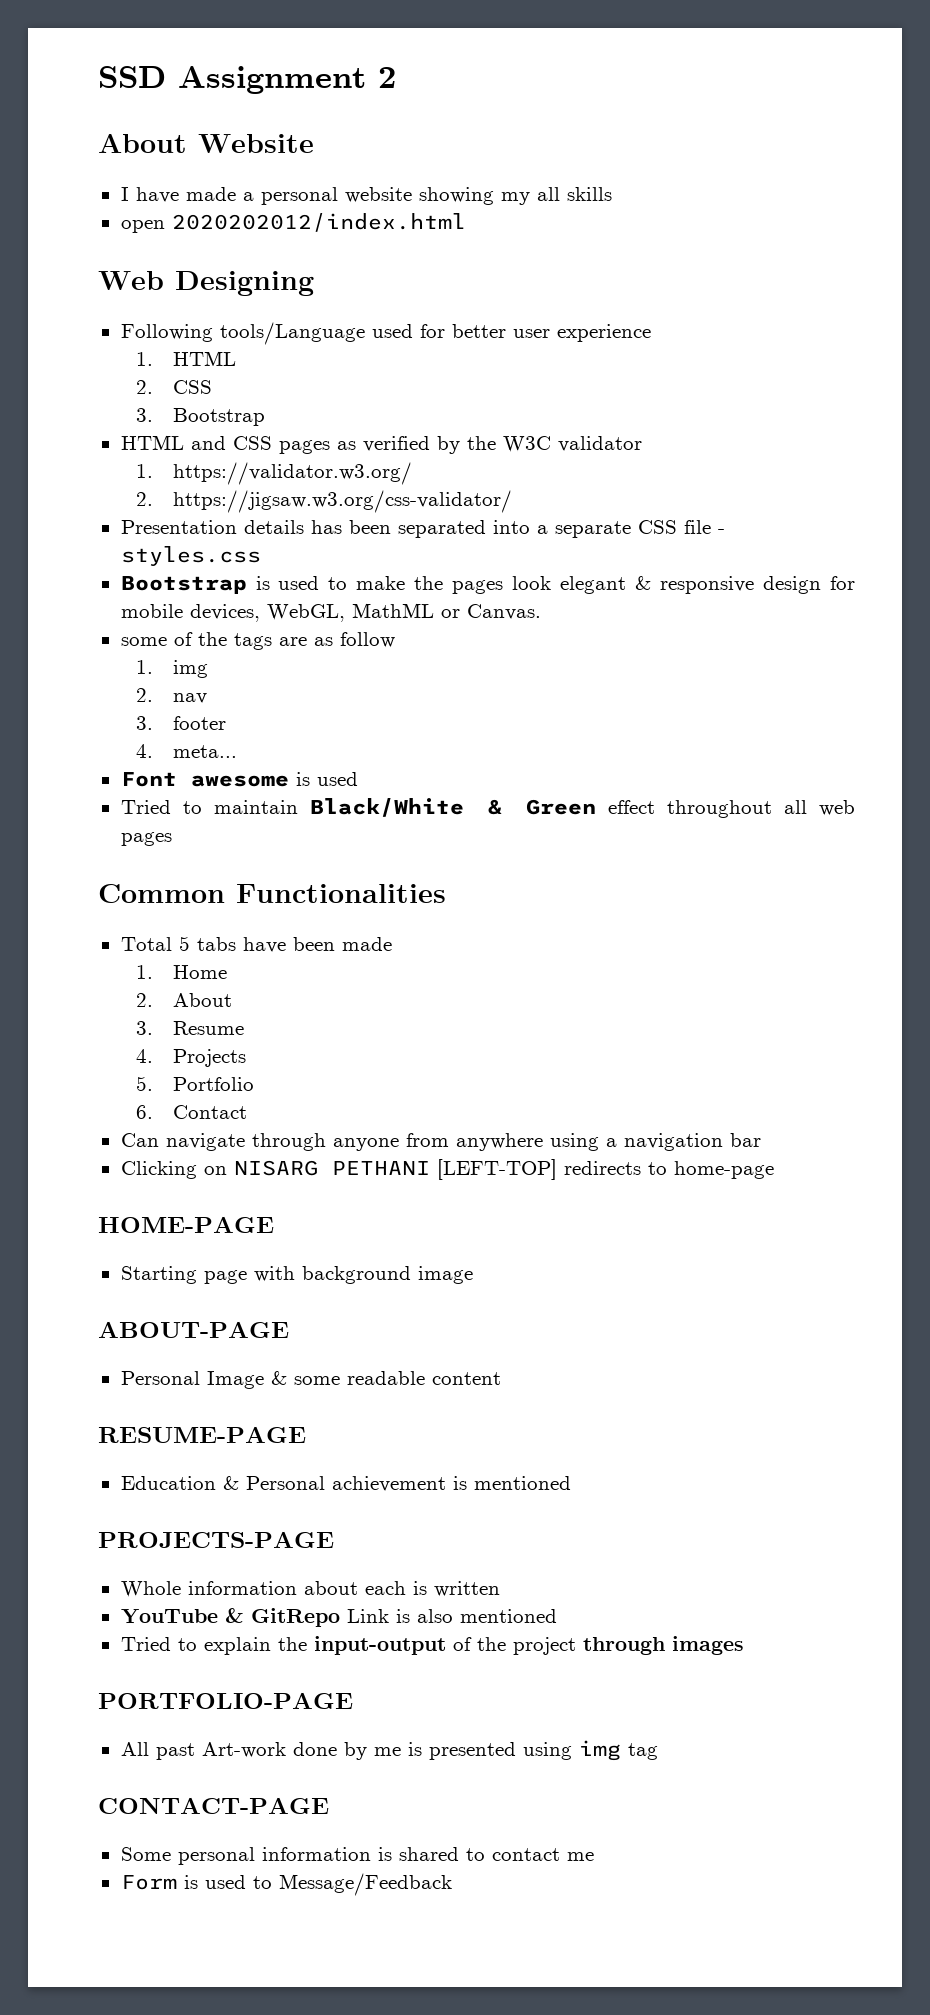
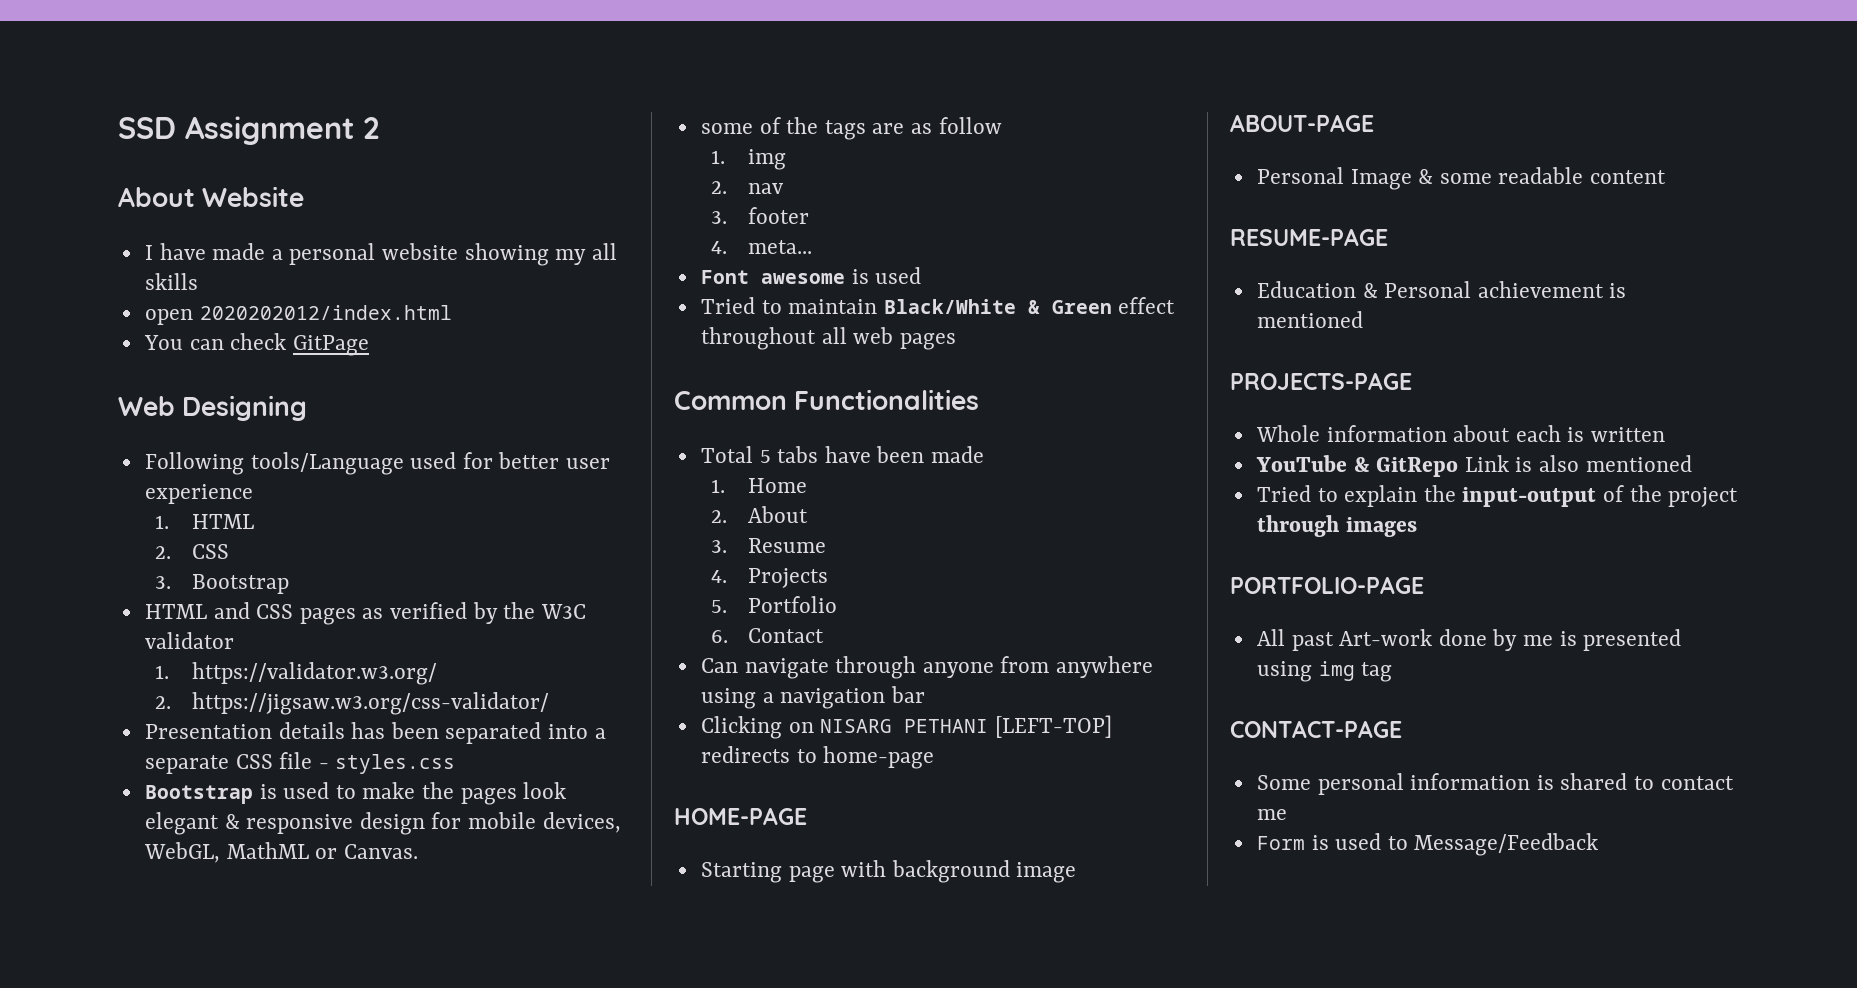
(466, 222) none -> [143,333,369,356] // You can check GitPage

